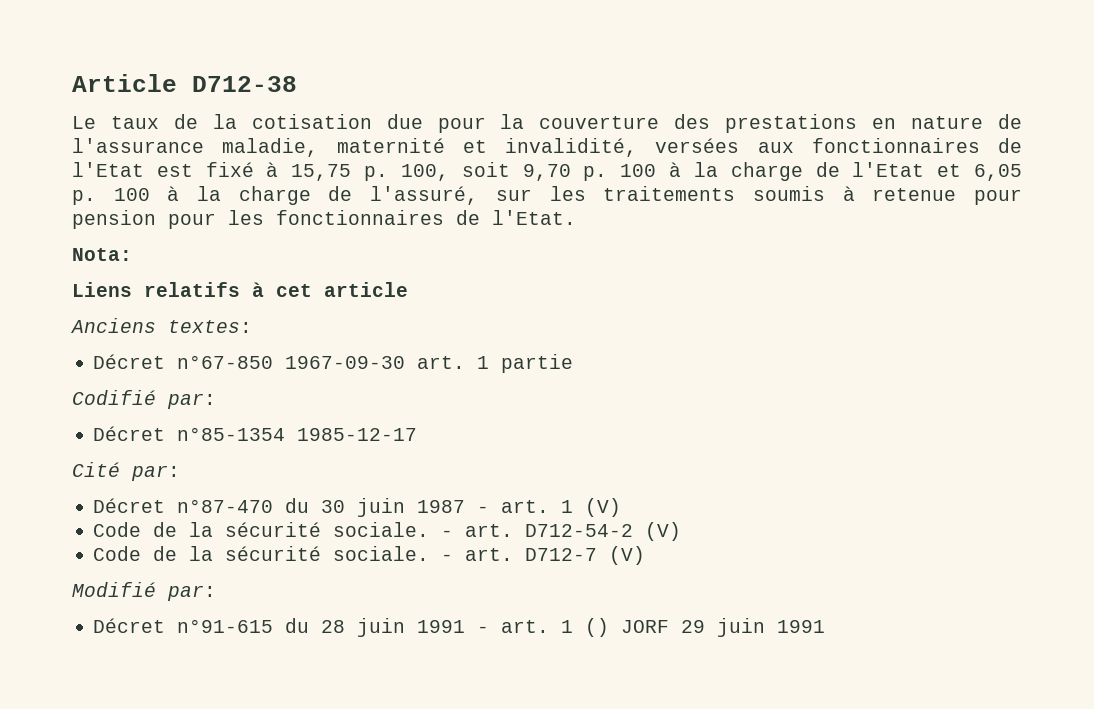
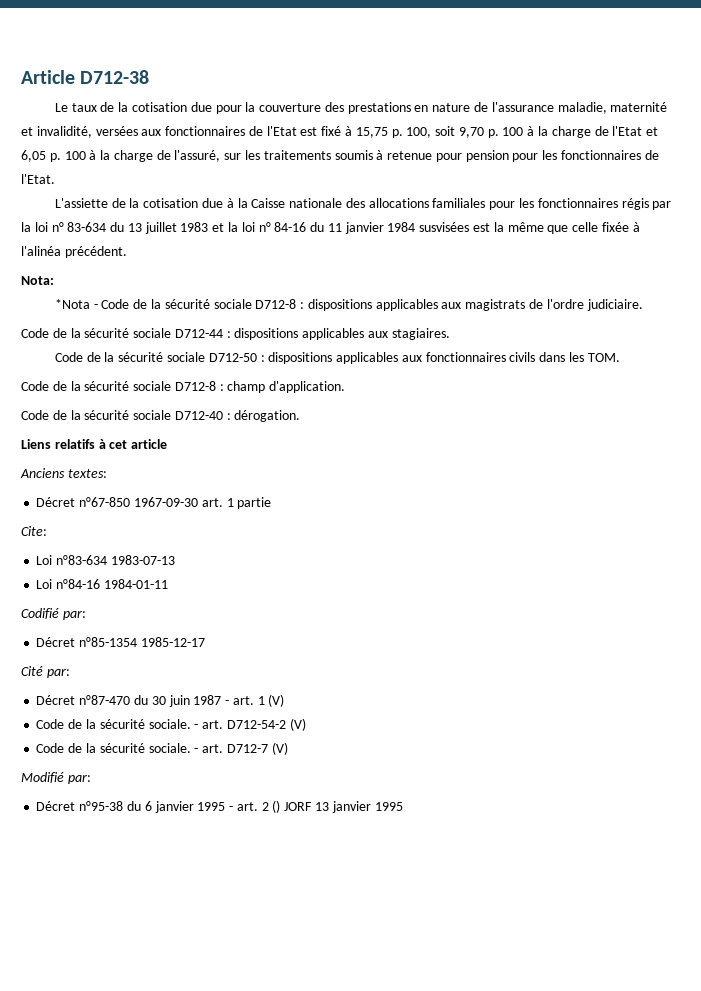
[72,248,132,261] Nota: -> [54,198,672,210] [21,222,640,234] [21,246,127,258] [21,276,54,285] [54,299,643,311] [21,328,450,340] [54,352,620,364] [21,381,346,393] [21,410,301,422] L'assiette de la cotisation due à la Caisse nationale des allocations familiales pour les fonctionnaires régis par la loi n° 83-634 du 13 juillet 1983 et la loi n° 84-16 du 11 janvier 1984 susvisées est la même que celle fixée à l'alinéa précédent. // Nota: // *Nota - Code de la sécurité sociale D712-8 : dispositions applicables aux magistrats de l'ordre judiciaire. // Code de la sécurité sociale D712-44 : dispositions applicables aux stagiaires. // Code de la sécurité sociale D712-50 : dispositions applicables aux fonctionnaires civils dans les TOM. // Code de la sécurité sociale D712-8 : champ d'application. // Code de la sécurité sociale D712-40 : dérogation.
(574, 363) none -> [21,526,47,536] [36,555,175,565] [36,579,168,589] // Cite: // Loi n°83-634 1983-07-13 // Loi n°84-16 1984-01-11
[177,618,574,637] n°91-615 du 28 juin 1991 - art. 1 -> [79,801,269,813] n°95-38 du 6 janvier 1995 - art. 2
[681,618,826,637] 29 juin 1991 -> [314,801,403,813] 13 janvier 1995

